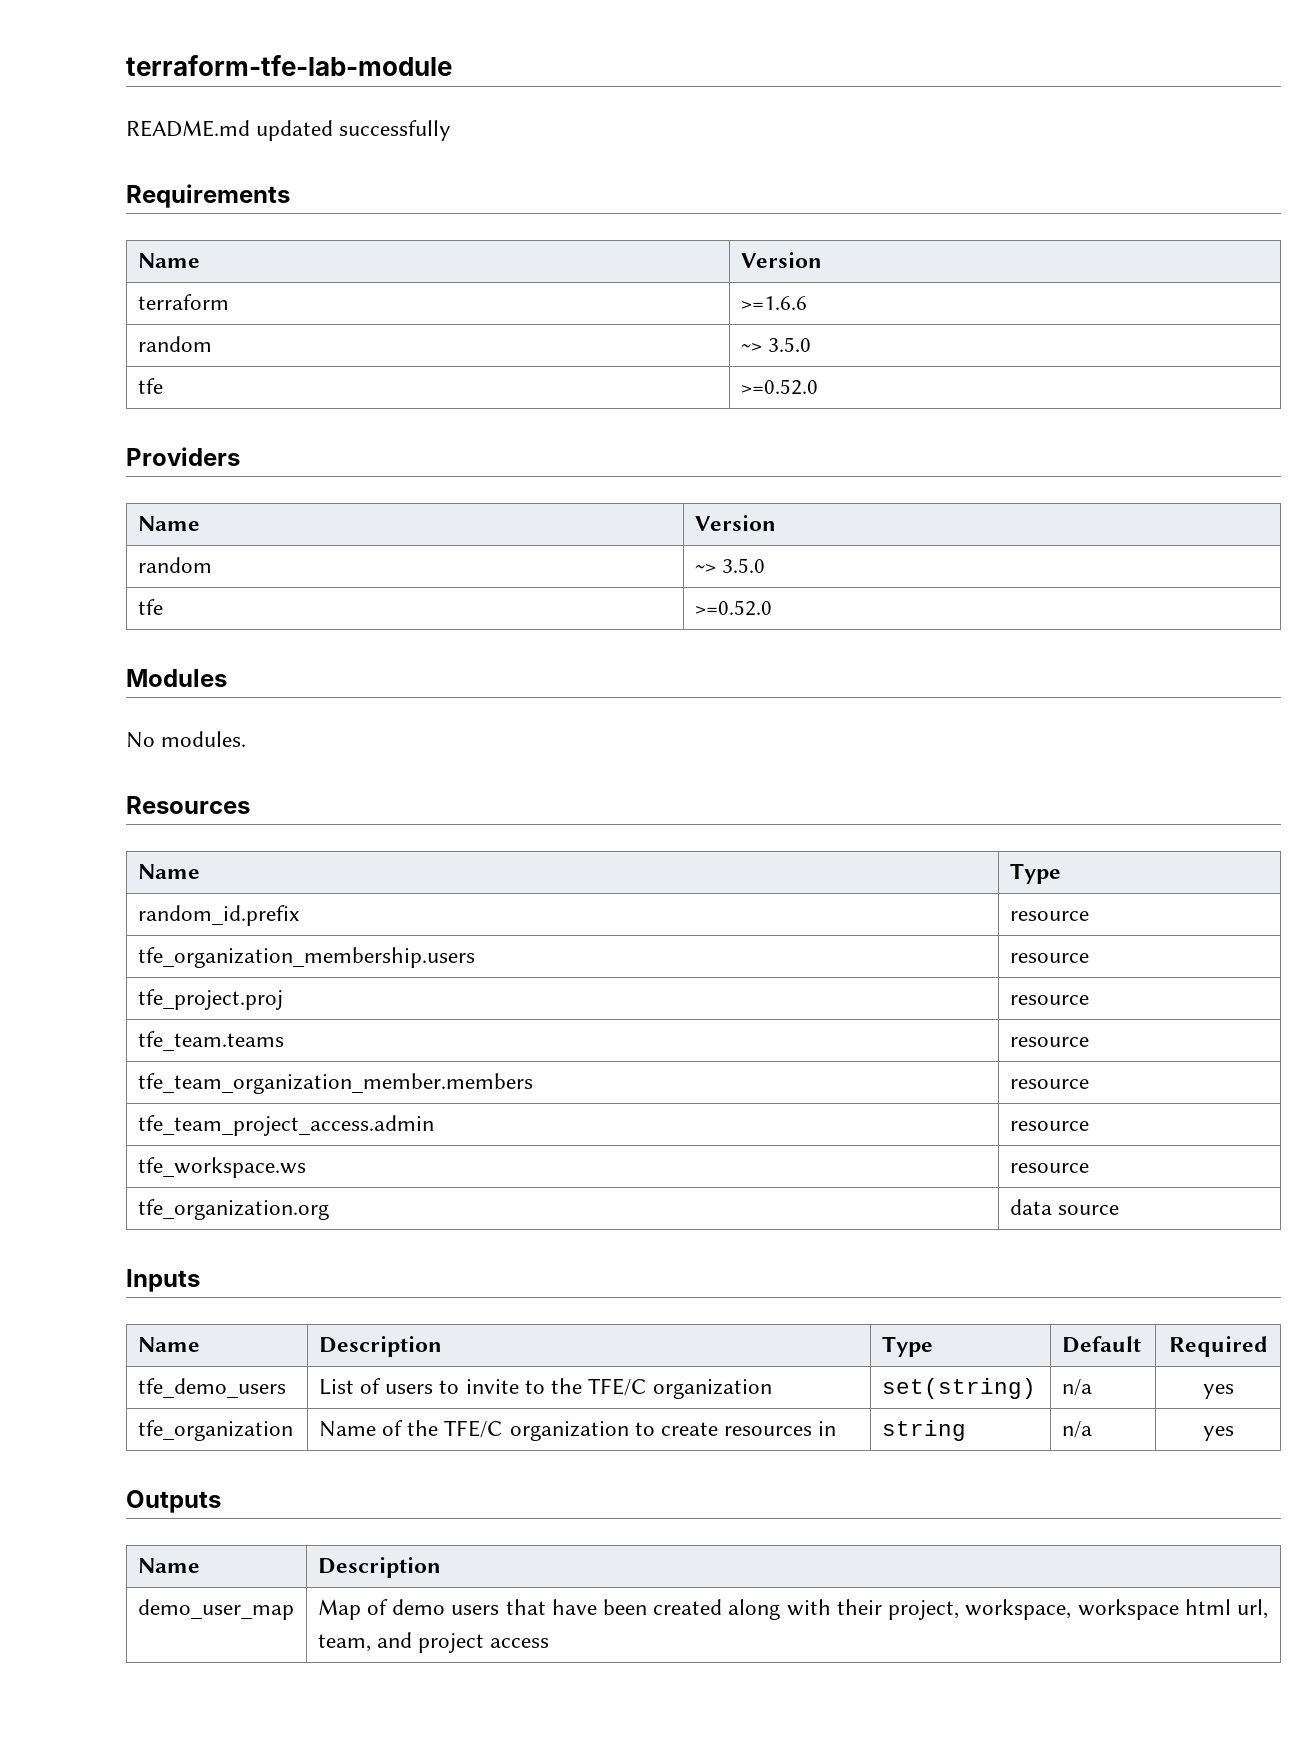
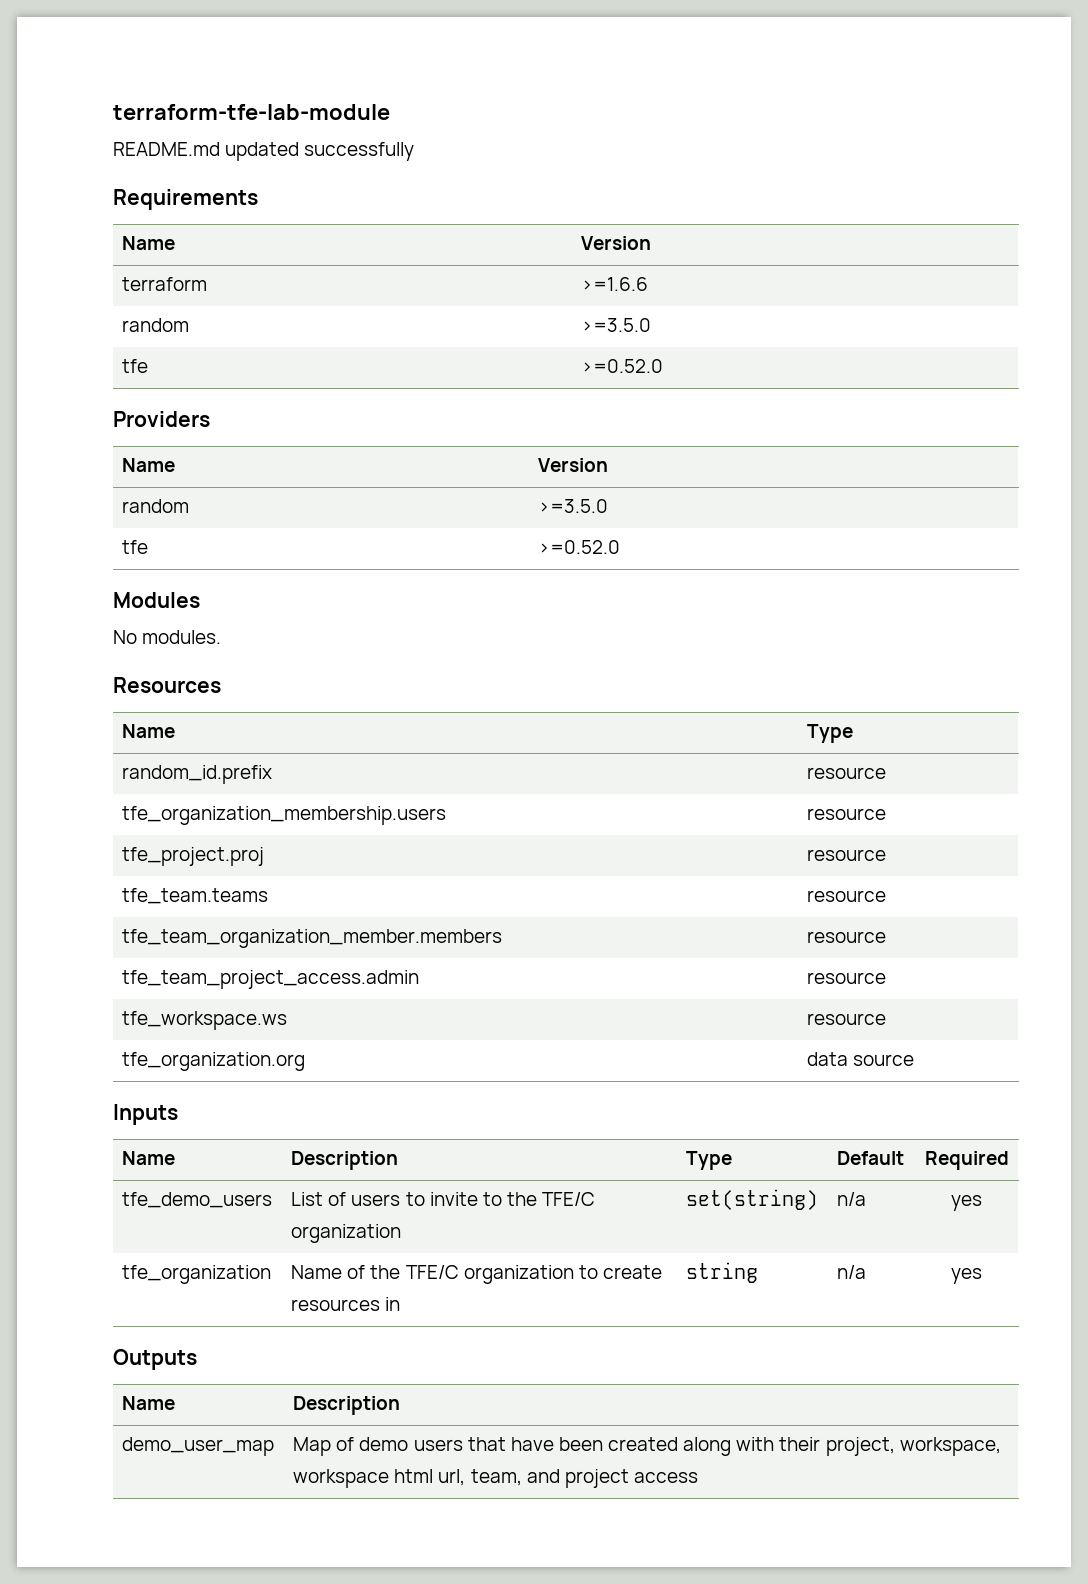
[740,337,811,352] ~> 3.5.0 -> [581,318,652,332] >=3.5.0
[694,558,765,573] ~> 3.5.0 -> [538,499,609,513] >=3.5.0

